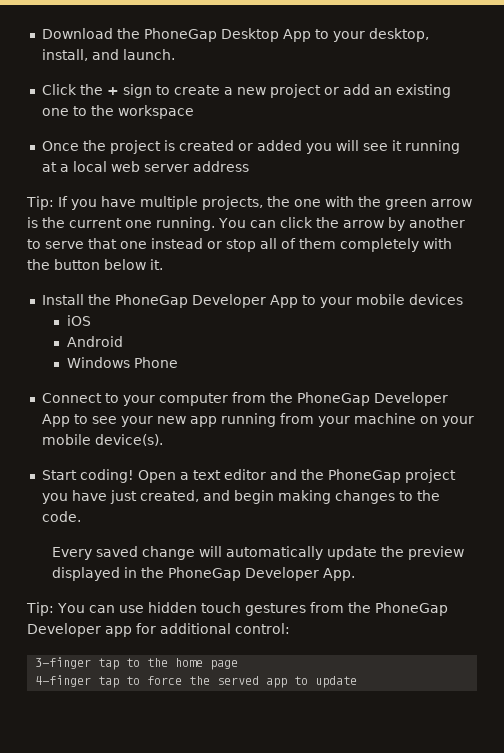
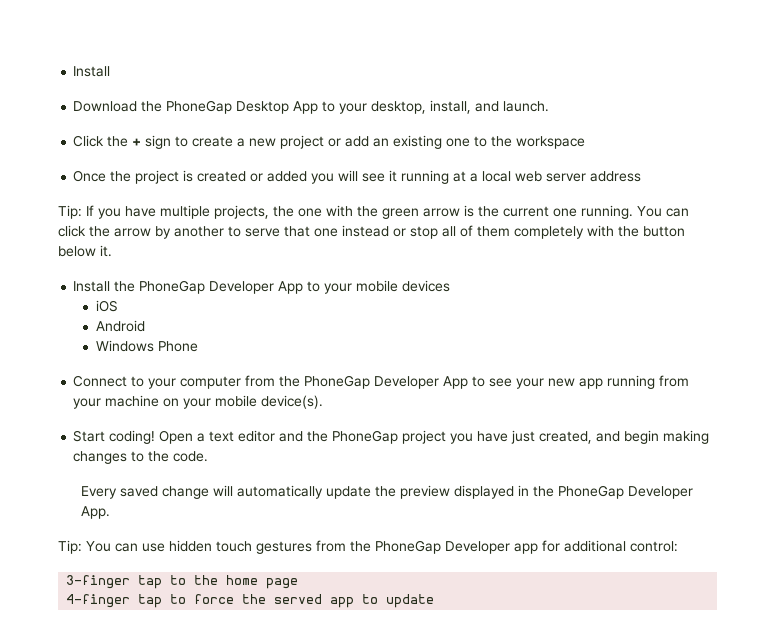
(41, 33) none -> [73,66,111,77] Install //

